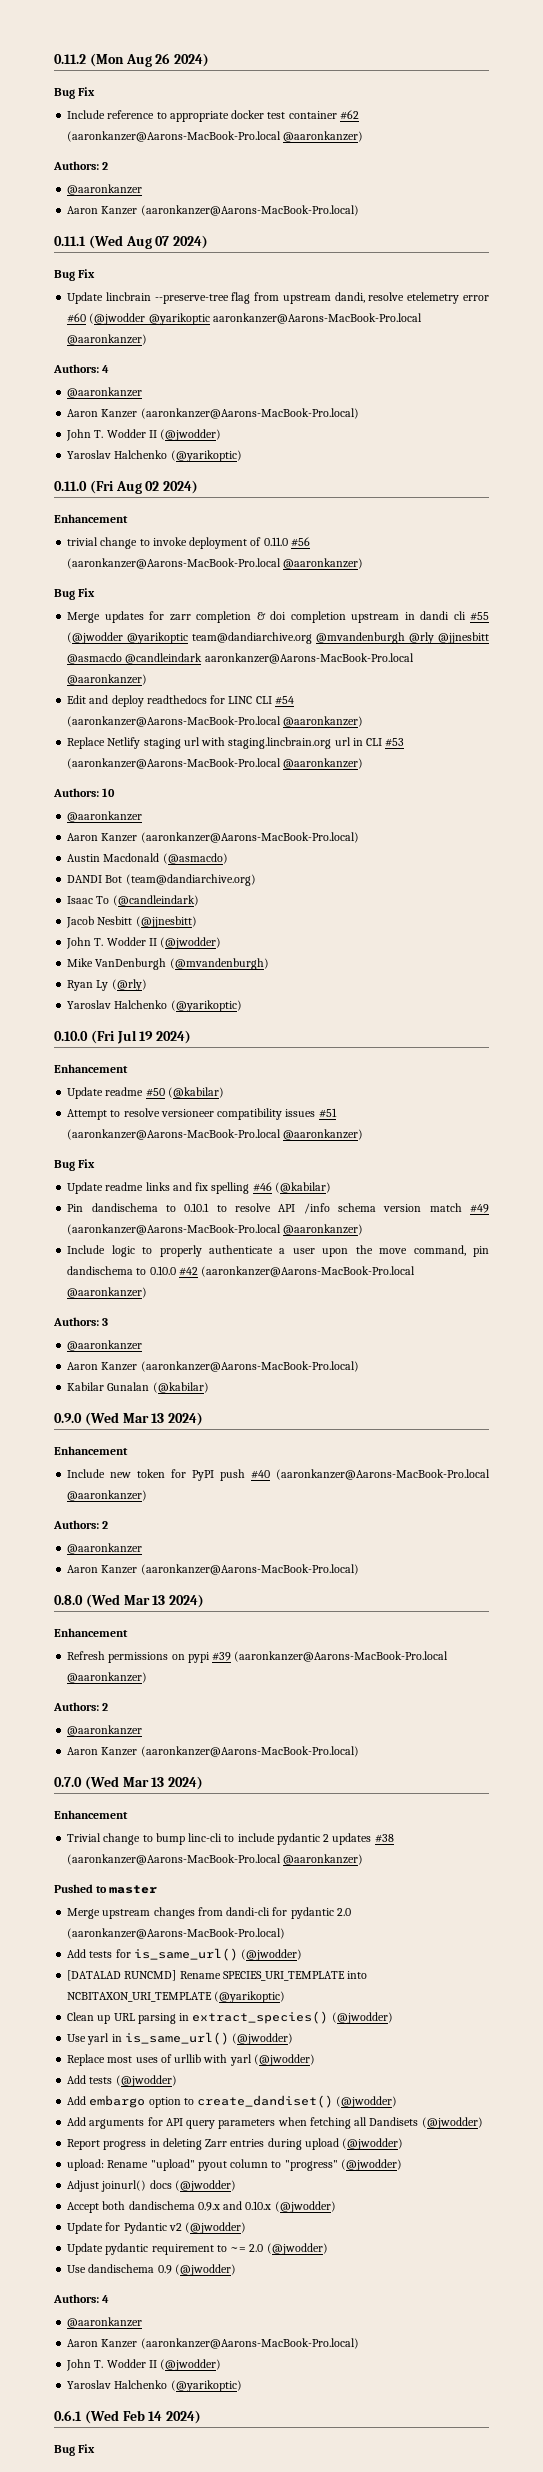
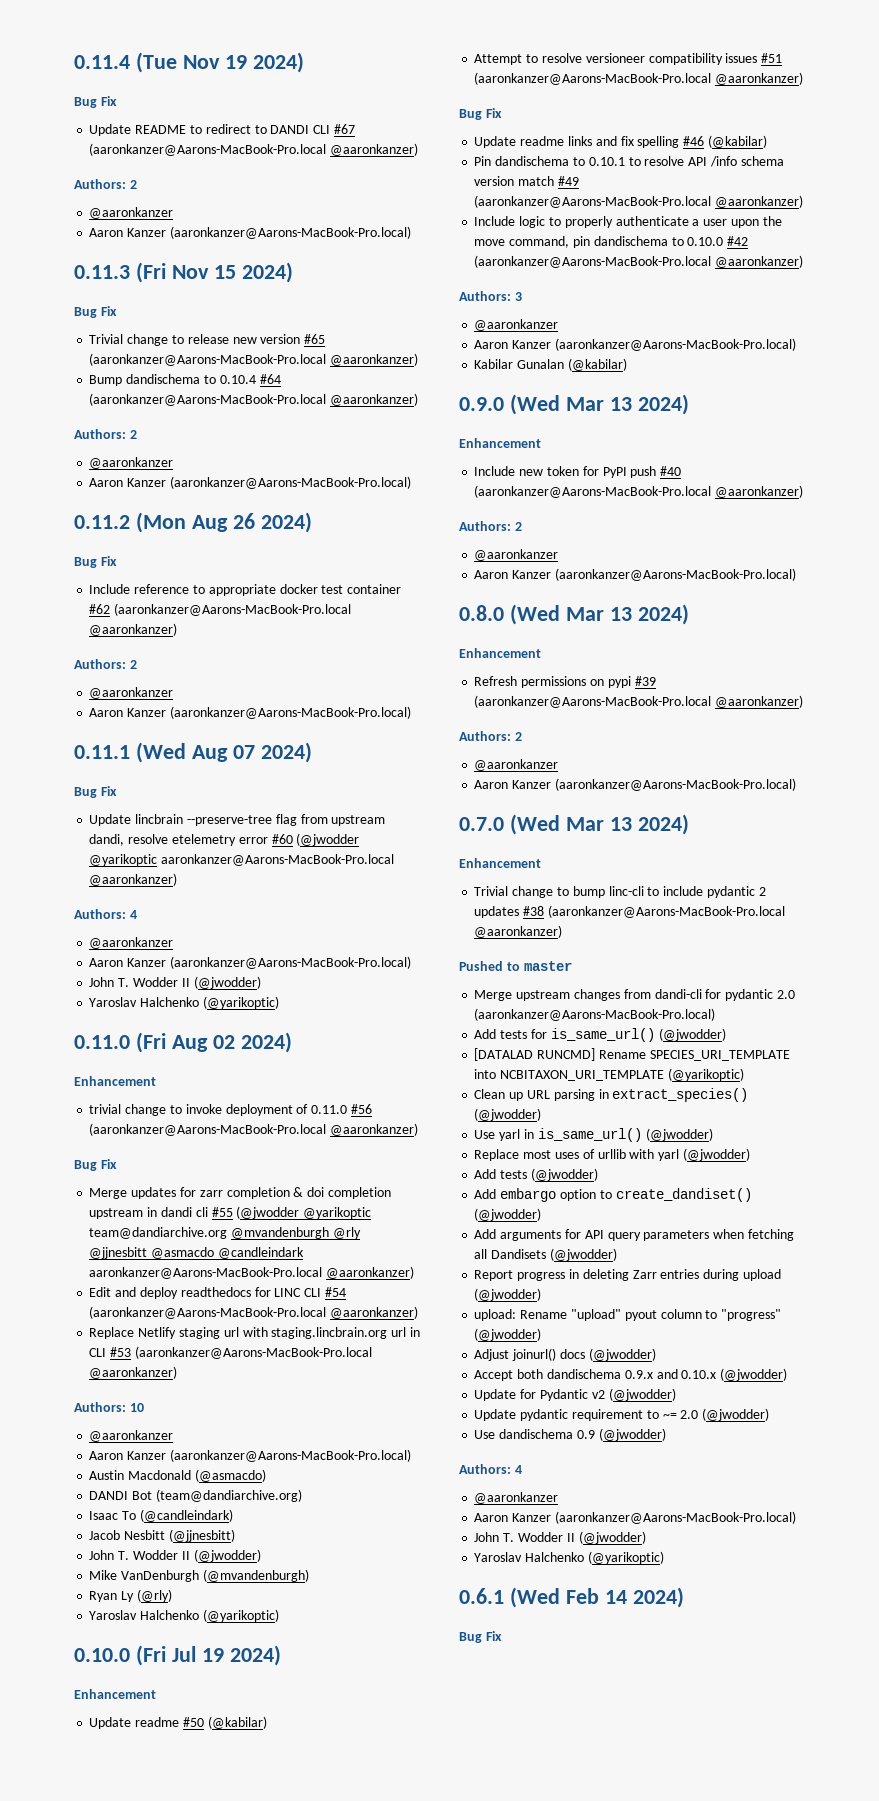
(54, 59) none -> [74,52,304,73] [74,96,117,108] [89,124,355,136] [89,143,419,156] [74,179,137,189] [89,207,174,219] [89,226,411,239] [74,262,293,283] [74,306,117,318] [89,334,326,346] [89,353,419,366] [89,374,281,386] [89,393,419,406] [74,429,137,439] [89,457,174,469] [89,476,411,489] 0.11.4 (Tue Nov 19 2024) // Bug Fix // Update README to redirect to DANDI CLI #67 (aaronkanzer@Aarons-MacBook-Pro.local @aaronkanzer) // Authors: 2 // @aaronkanzer // Aaron Kanzer (aaronkanzer@Aarons-MacBook-Pro.local) // 0.11.3 (Fri Nov 15 2024) // Bug Fix // Trivial change to release new version #65 (aaronkanzer@Aarons-MacBook-Pro.local @aaronkanzer) // Bump dandischema to 0.10.4 #64 (aaronkanzer@Aarons-MacBook-Pro.local @aaronkanzer) // Authors: 2 // @aaronkanzer // Aaron Kanzer (aaronkanzer@Aarons-MacBook-Pro.local) //

